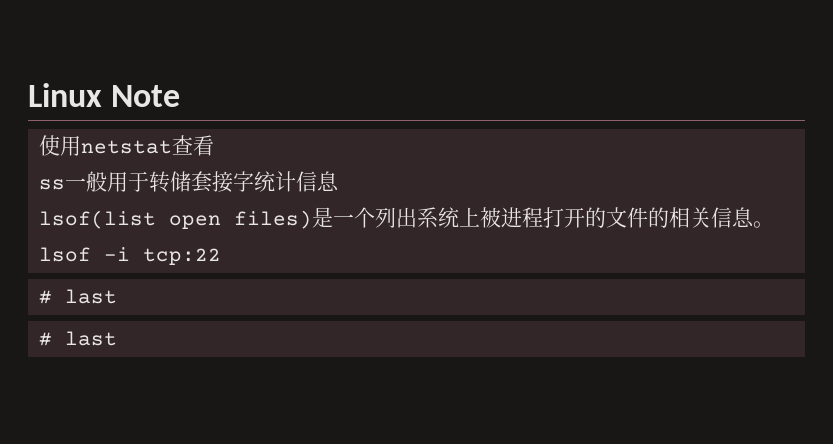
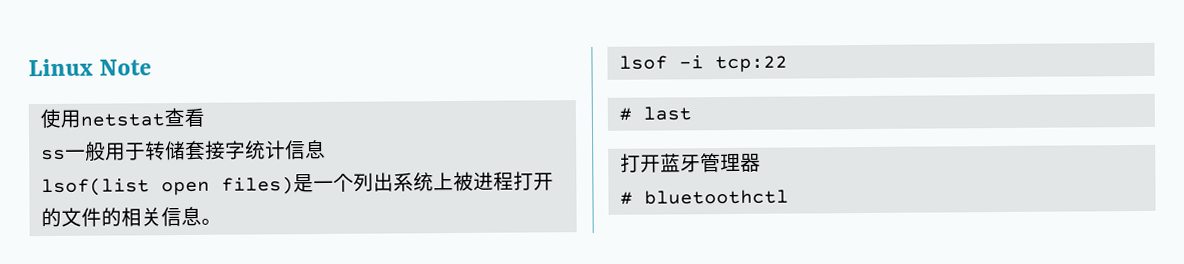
[38,331,117,346] // # last -> [620,153,761,173] [620,189,789,205] // 打开蓝牙管理器 // # bluetoothctl

